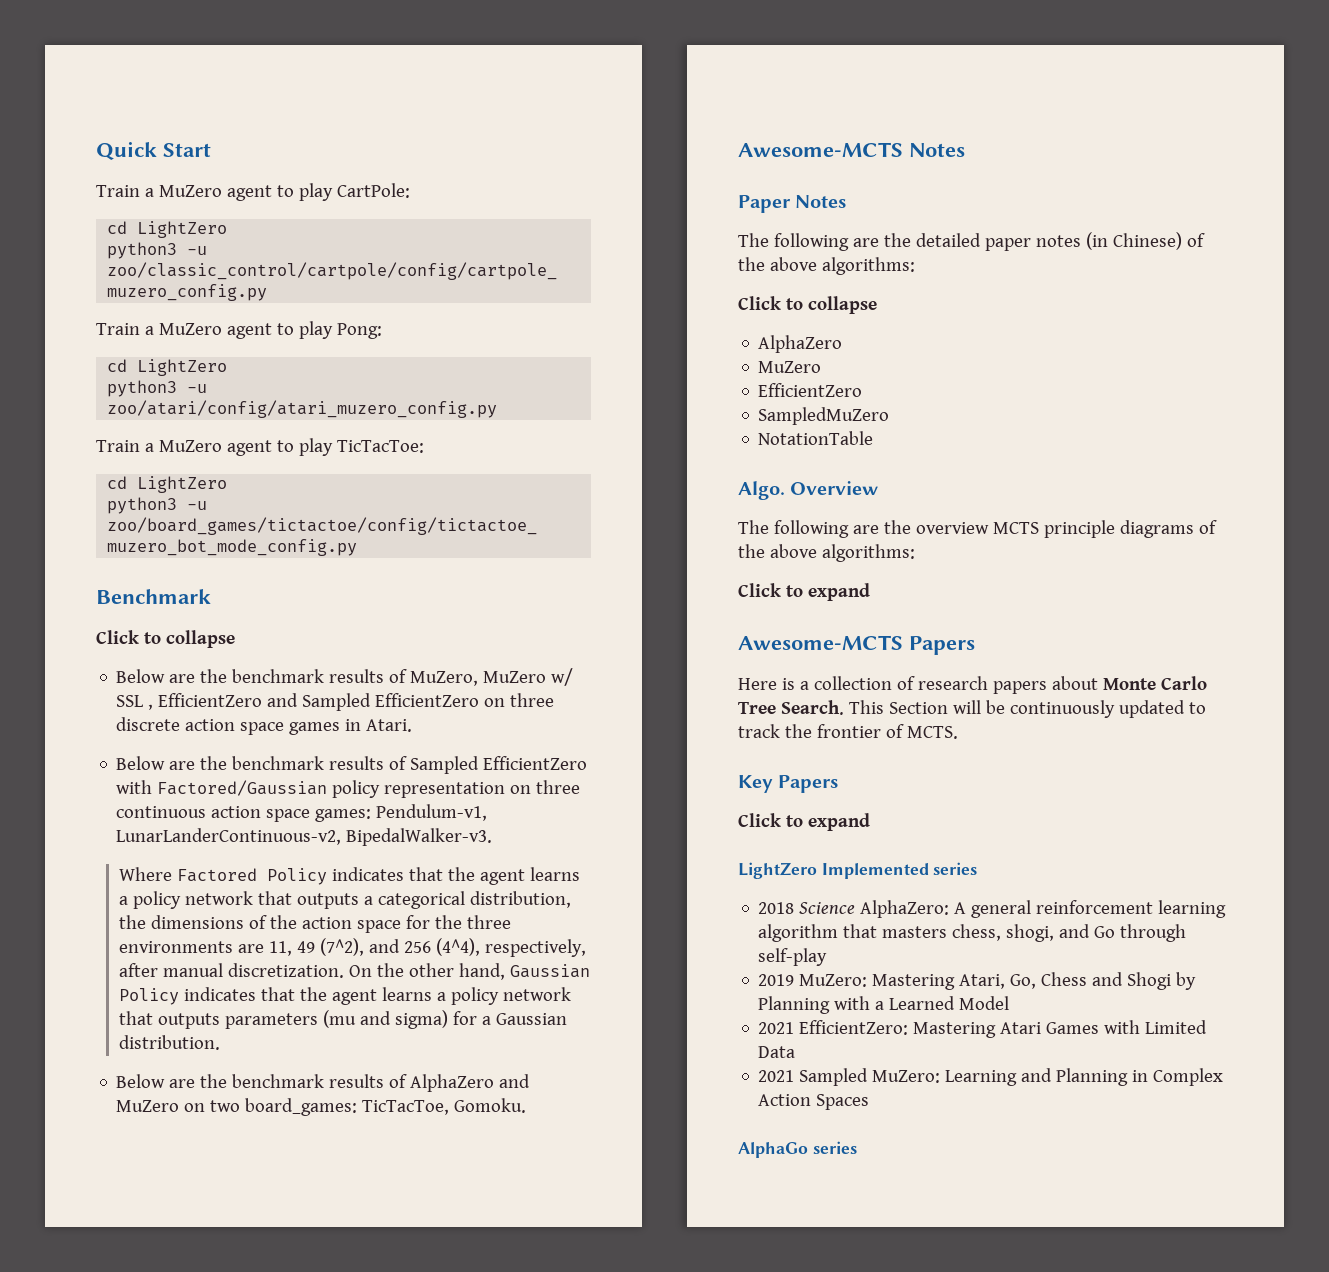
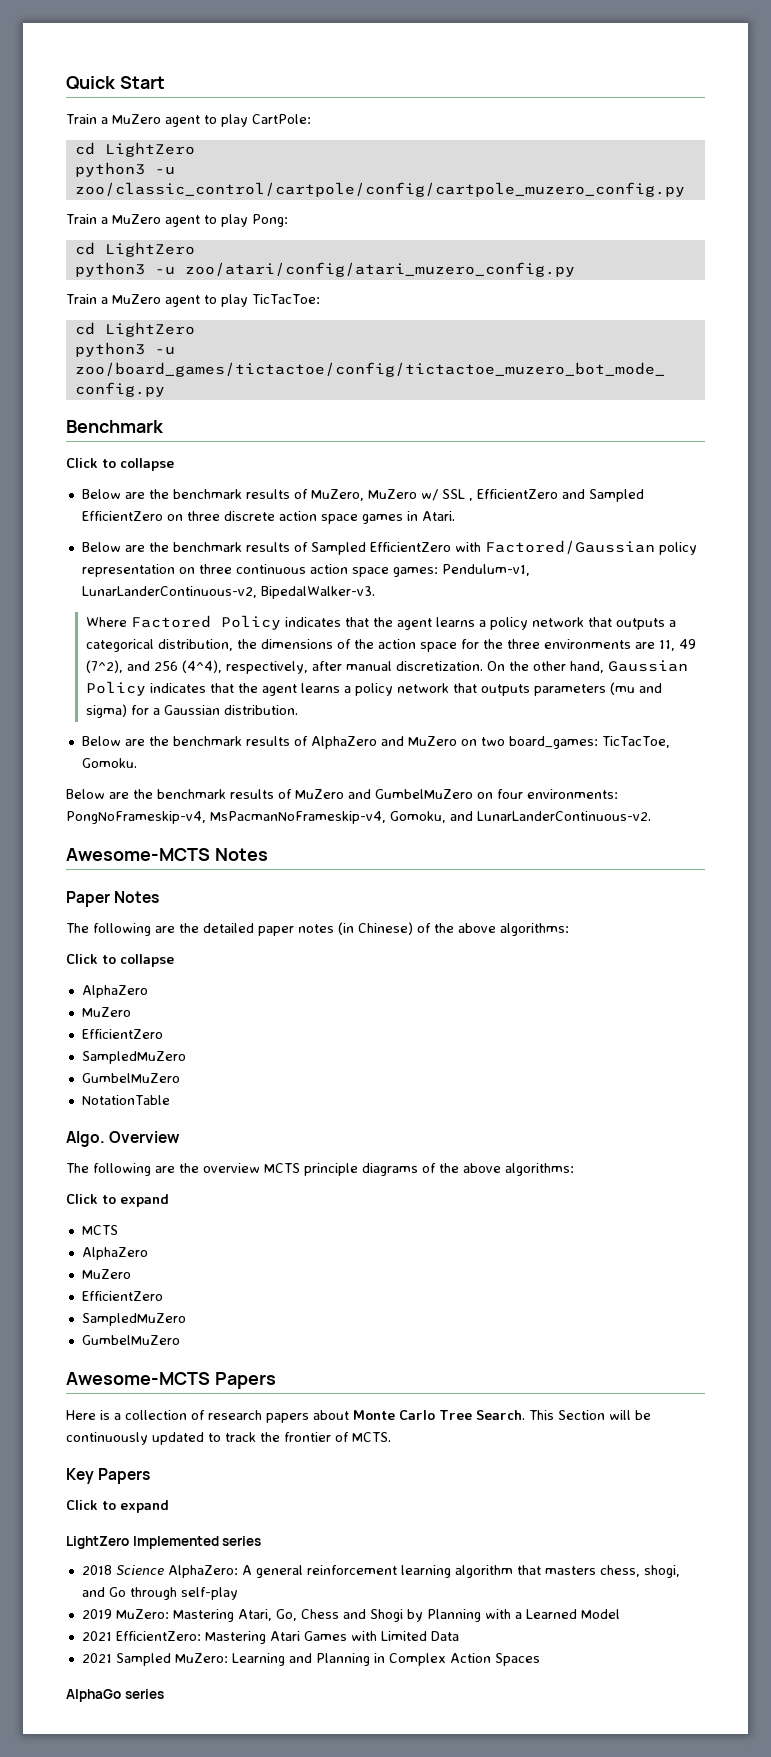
(527, 1105) none -> [66,789,618,799] [66,811,651,824] // Below are the benchmark results of MuZero and GumbelMuZero on four environments: PongNoFrameskip-v4, MsPacmanNoFrameskip-v4, Gomoku, and LunarLanderContinuous-v2.
(890, 416) none -> [81,1073,180,1083] // GumbelMuZero
(870, 592) none -> [81,1225,118,1235] [81,1247,148,1260] [81,1269,131,1279] [81,1291,163,1301] [81,1313,186,1326] [81,1335,180,1345] // MCTS // AlphaZero // MuZero // EfficientZero // SampledMuZero // GumbelMuZero

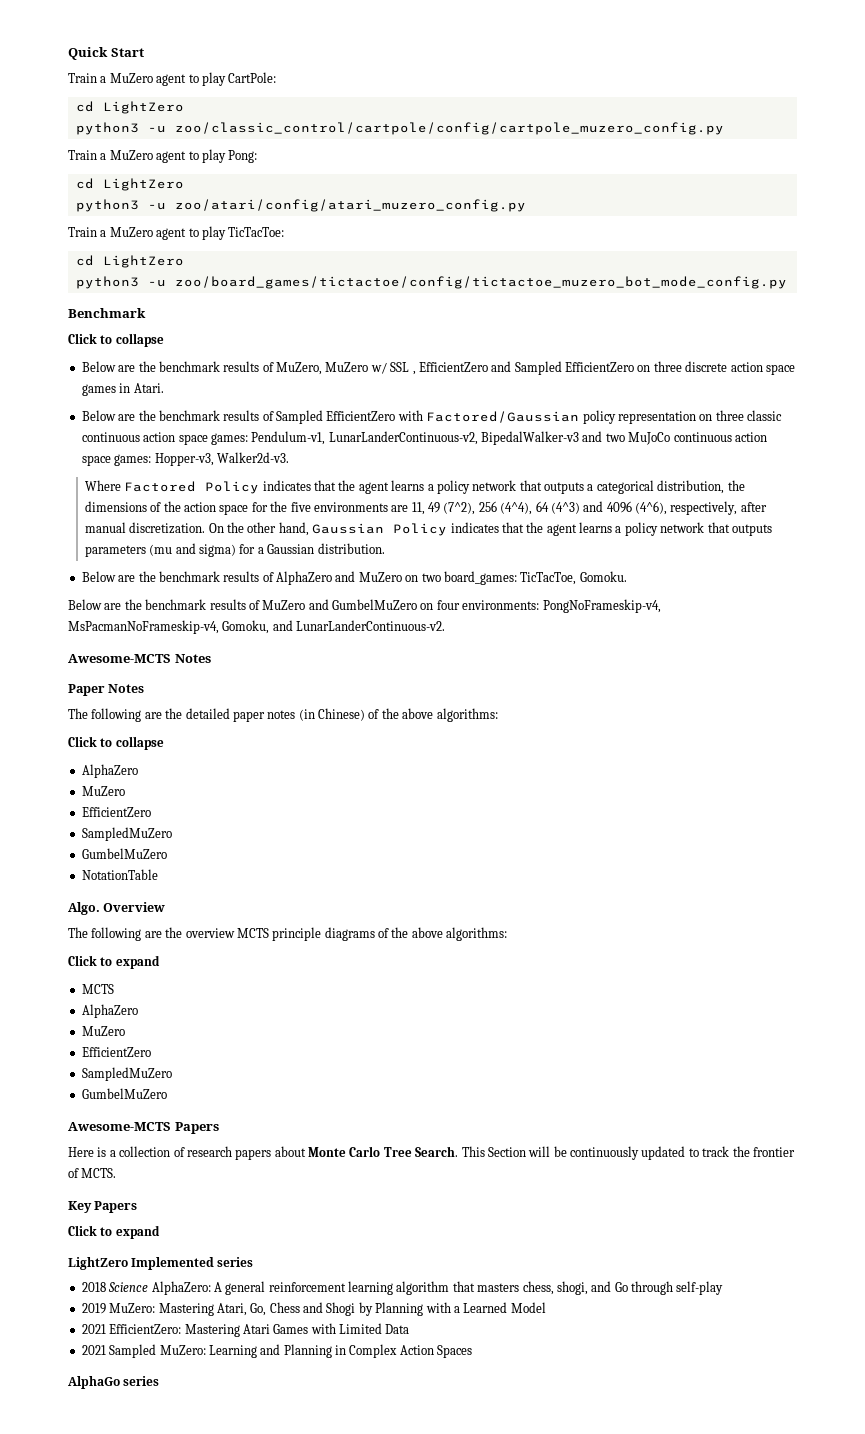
(232, 569) none -> [747,410,782,421] classic
[260,586,375,599] BipedalWalker-v3. -> [481,431,767,445] [81,452,289,466] BipedalWalker-v3 and two MuJoCo continuous action space games: Hopper-v3, Walker2d-v3.
[506,639,540,649] three -> [290,502,311,512] five
[126,661,150,671] and -> (476, 508) none
(222, 666) none -> [535,501,668,515] 64 (4^3) and 4096 (4^6),

